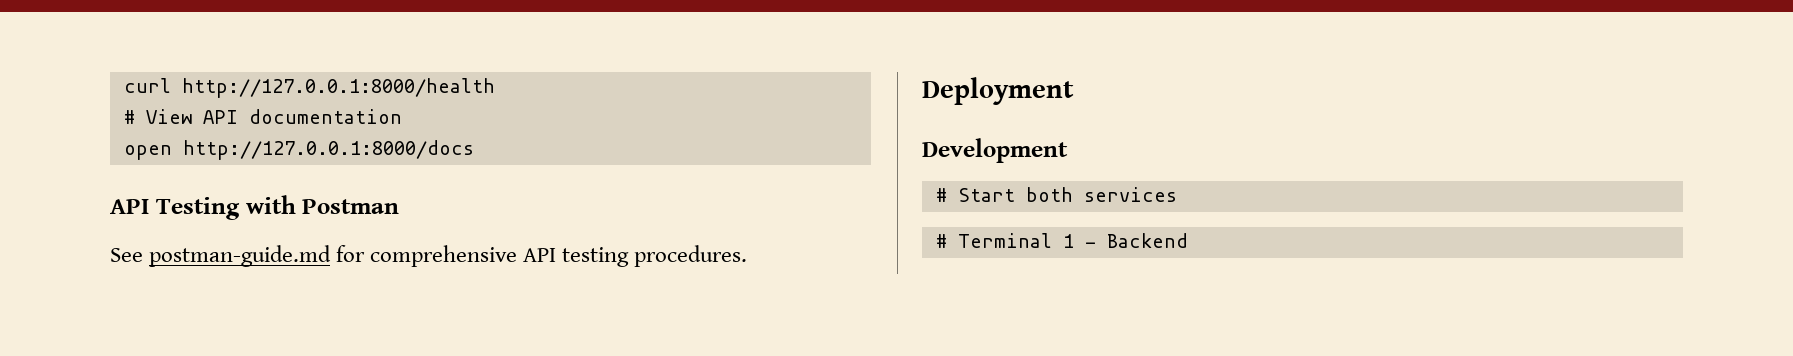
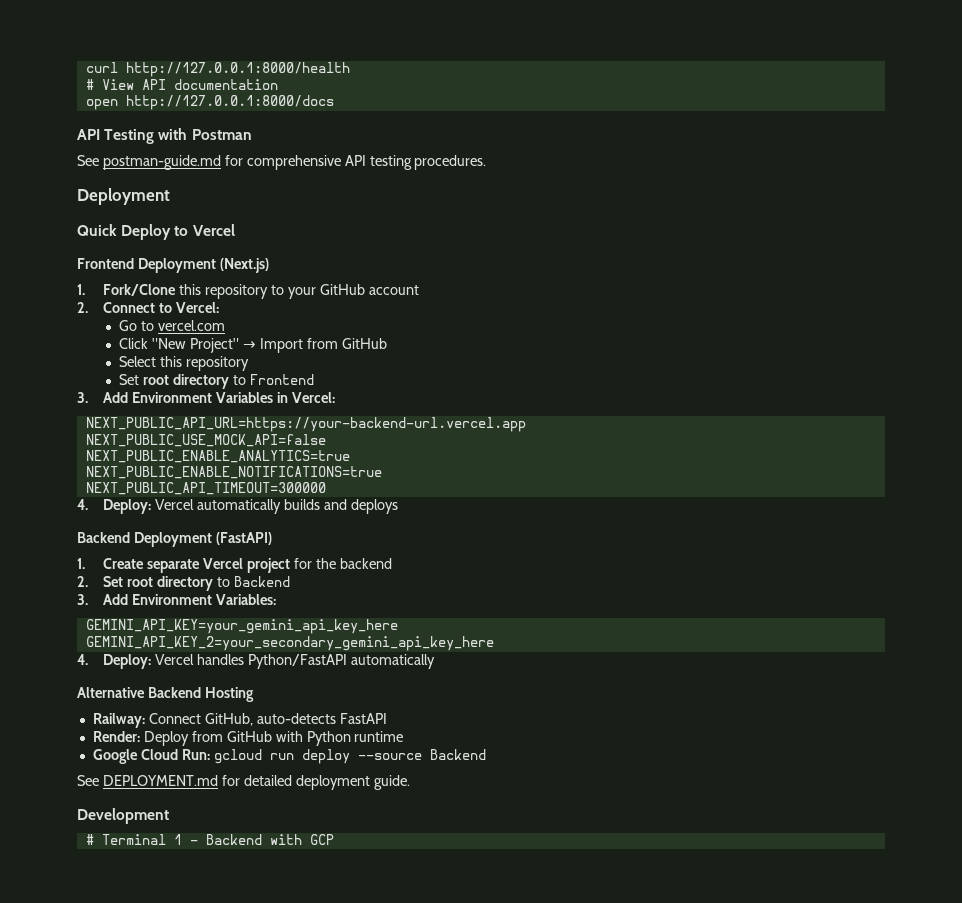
[922,138,1068,163] [935,187,1177,202] Development // # Start both services -> [77,224,235,240] [77,258,269,273] [77,284,419,299] [77,302,219,313] [119,320,225,331] [119,338,387,353] [119,356,249,371] [119,374,314,389] [77,392,335,403] [85,417,526,432] [85,434,326,447] [85,450,350,463] [85,466,382,479] [85,482,326,495] [77,499,398,514] [77,532,272,547] [77,558,392,573] [77,576,290,591] [77,594,276,605] [85,619,398,634] [85,636,494,651] [77,654,435,669] [77,687,254,702] [92,713,387,728] [92,731,404,746] [92,749,486,764] [77,775,410,790] [77,808,169,824] Quick Deploy to Vercel // Frontend Deployment (Next.js) // 1. Fork/Clone this repository to your GitHub account // 2. Connect to Vercel: // Go to vercel.com // Click "New Project" → Import from GitHub // Select this repository // Set root directory to Frontend // 3. Add Environment Variables in Vercel: // NEXT_PUBLIC_API_URL=https://your-backend-url.vercel.app // NEXT_PUBLIC_USE_MOCK_API=false // NEXT_PUBLIC_ENABLE_ANALYTICS=true // NEXT_PUBLIC_ENABLE_NOTIFICATIONS=true // NEXT_PUBLIC_API_TIMEOUT=300000 // 4. Deploy: Vercel automatically builds and deploys // Backend Deployment (FastAPI) // 1. Create separate Vercel project for the backend // 2. Set root directory to Backend // 3. Add Environment Variables: // GEMINI_API_KEY=your_gemini_api_key_here // GEMINI_API_KEY_2=your_secondary_gemini_api_key_here // 4. Deploy: Vercel handles Python/FastAPI automatically // Alternative Backend Hosting // Railway: Connect GitHub, auto-detects FastAPI // Render: Deploy from GitHub with Python runtime // Google Cloud Run: gcloud run deploy --source Backend // See DEPLOYMENT.md for detailed deployment guide. // Development
(1188, 240) none -> [269,834,334,845] with GCP

